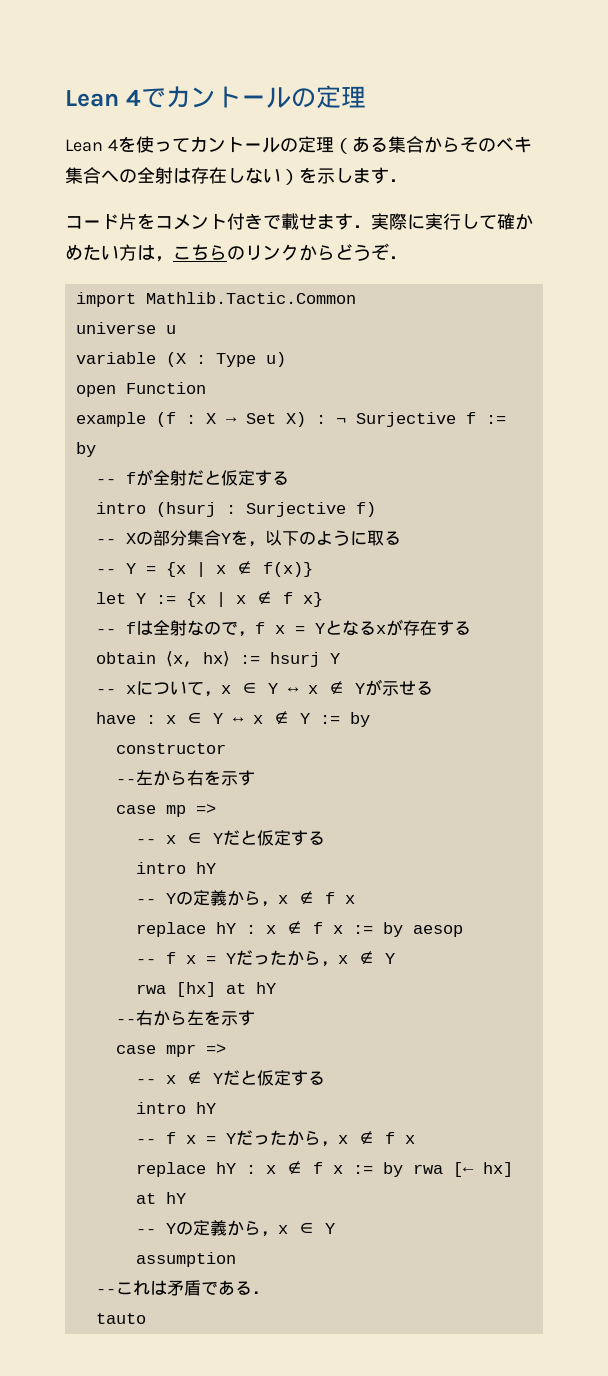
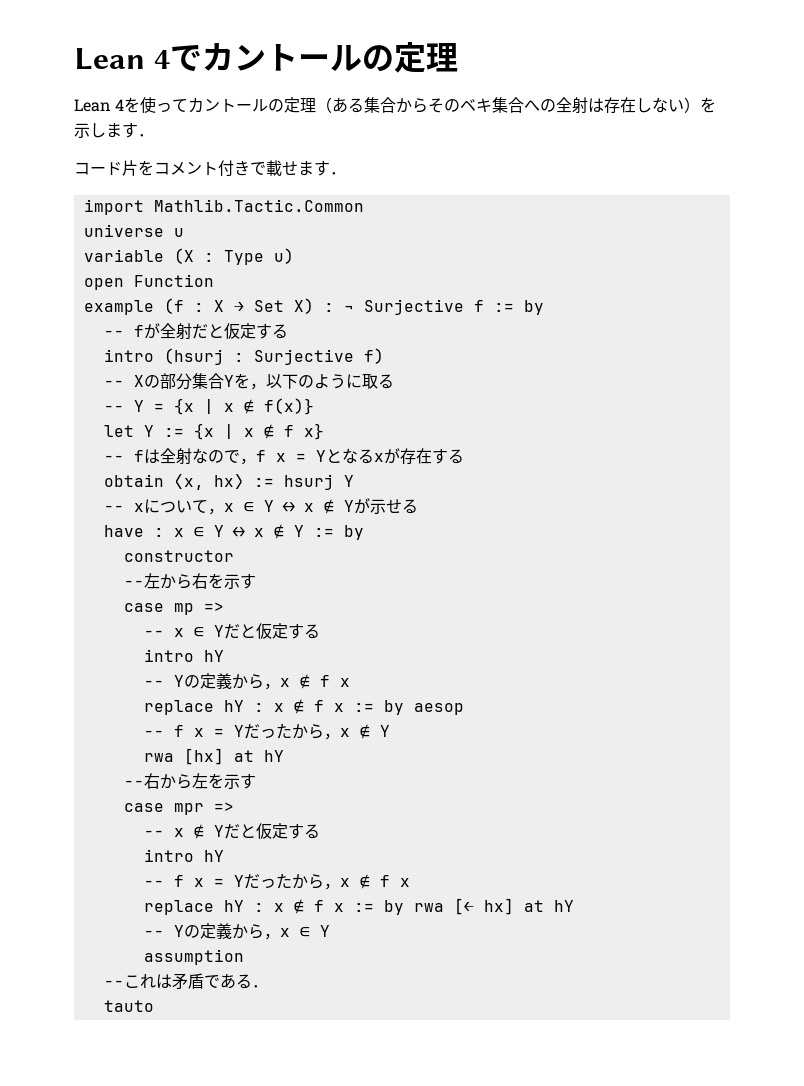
[371,213,533,230] [65,243,407,262] 実際に実行して確かめたい方は，こちらのリンクからどうぞ． -> (346, 173) none

